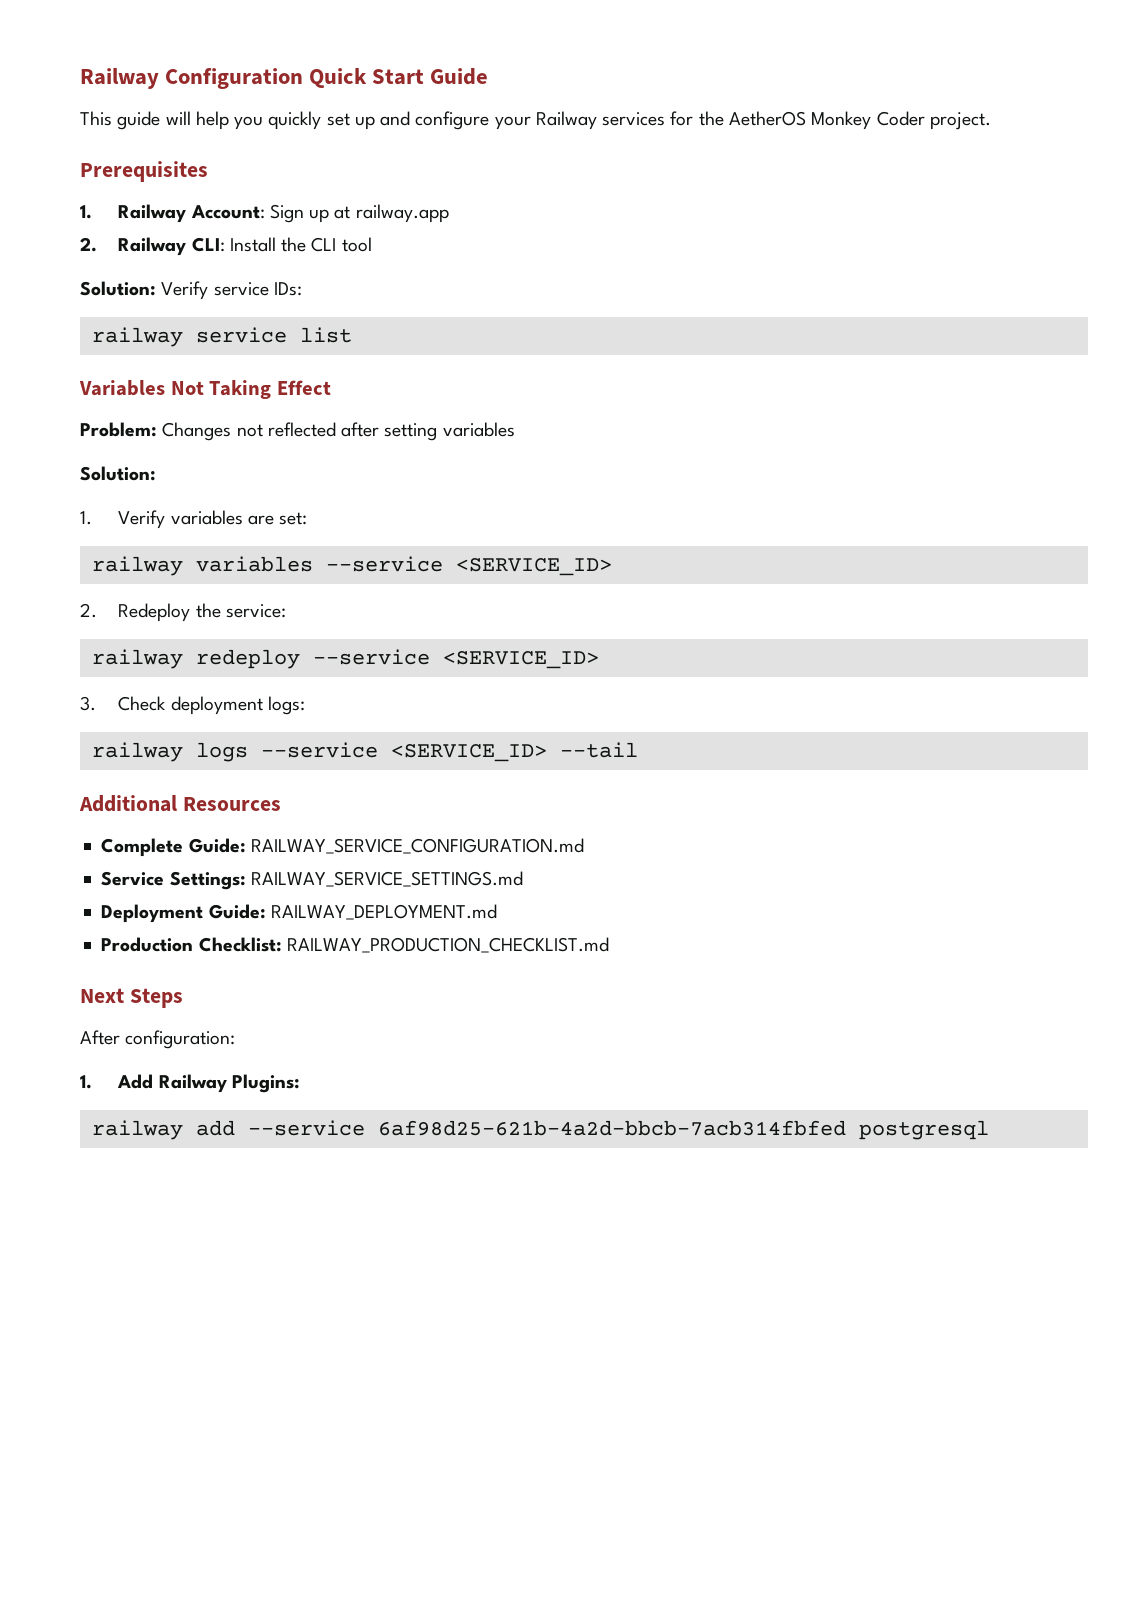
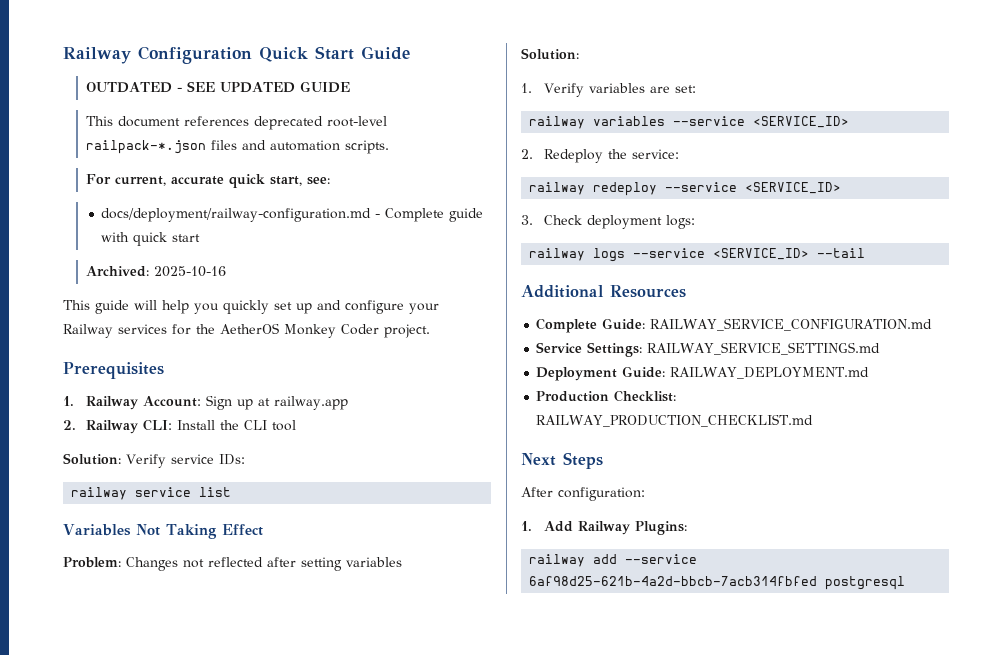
(489, 76) none -> [86,81,351,93] [86,116,388,130] [86,140,390,154] [86,174,331,188] [101,208,484,222] [101,232,201,246] [86,266,227,277] // OUTDATED - SEE UPDATED GUIDE // This document references deprecated root-level railpack-*.json files and automation scripts. // For current, accurate quick start, see: // docs/deployment/railway-configuration.md - Complete guide with quick start // Archived: 2025-10-16

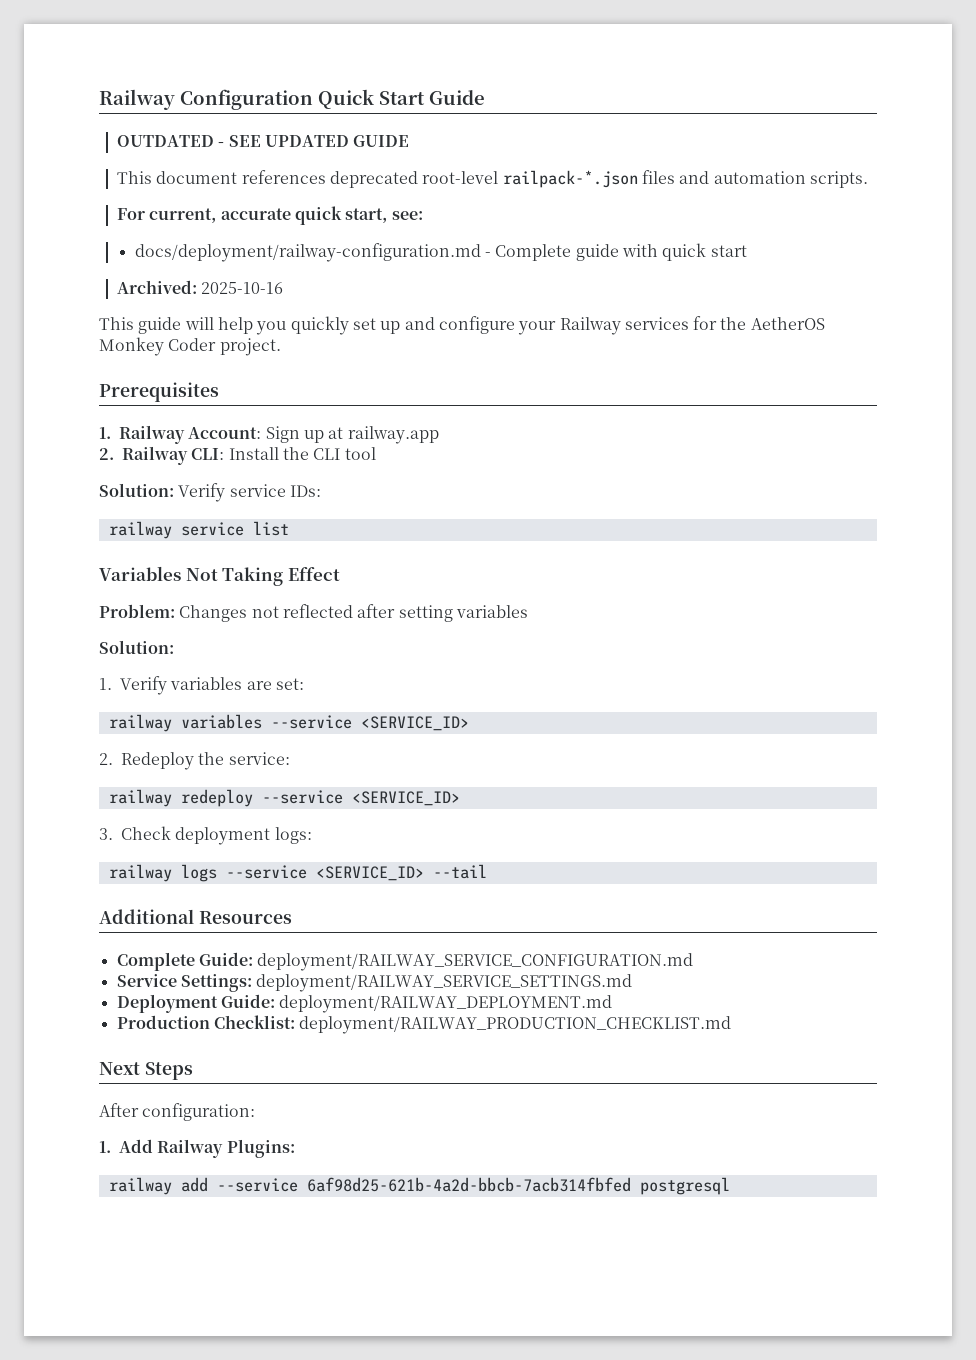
[650,318,933,331] RAILWAY_SERVICE_CONFIGURATION.md -> [257,953,694,971] deployment/RAILWAY_SERVICE_CONFIGURATION.md
[647,342,881,355] RAILWAY_SERVICE_SETTINGS.md -> [256,974,633,992] deployment/RAILWAY_SERVICE_SETTINGS.md
[670,367,870,379] RAILWAY_DEPLOYMENT.md -> [279,995,613,1013] deployment/RAILWAY_DEPLOYMENT.md
[536,414,814,427] RAILWAY_PRODUCTION_CHECKLIST.md -> [299,1016,732,1034] deployment/RAILWAY_PRODUCTION_CHECKLIST.md

